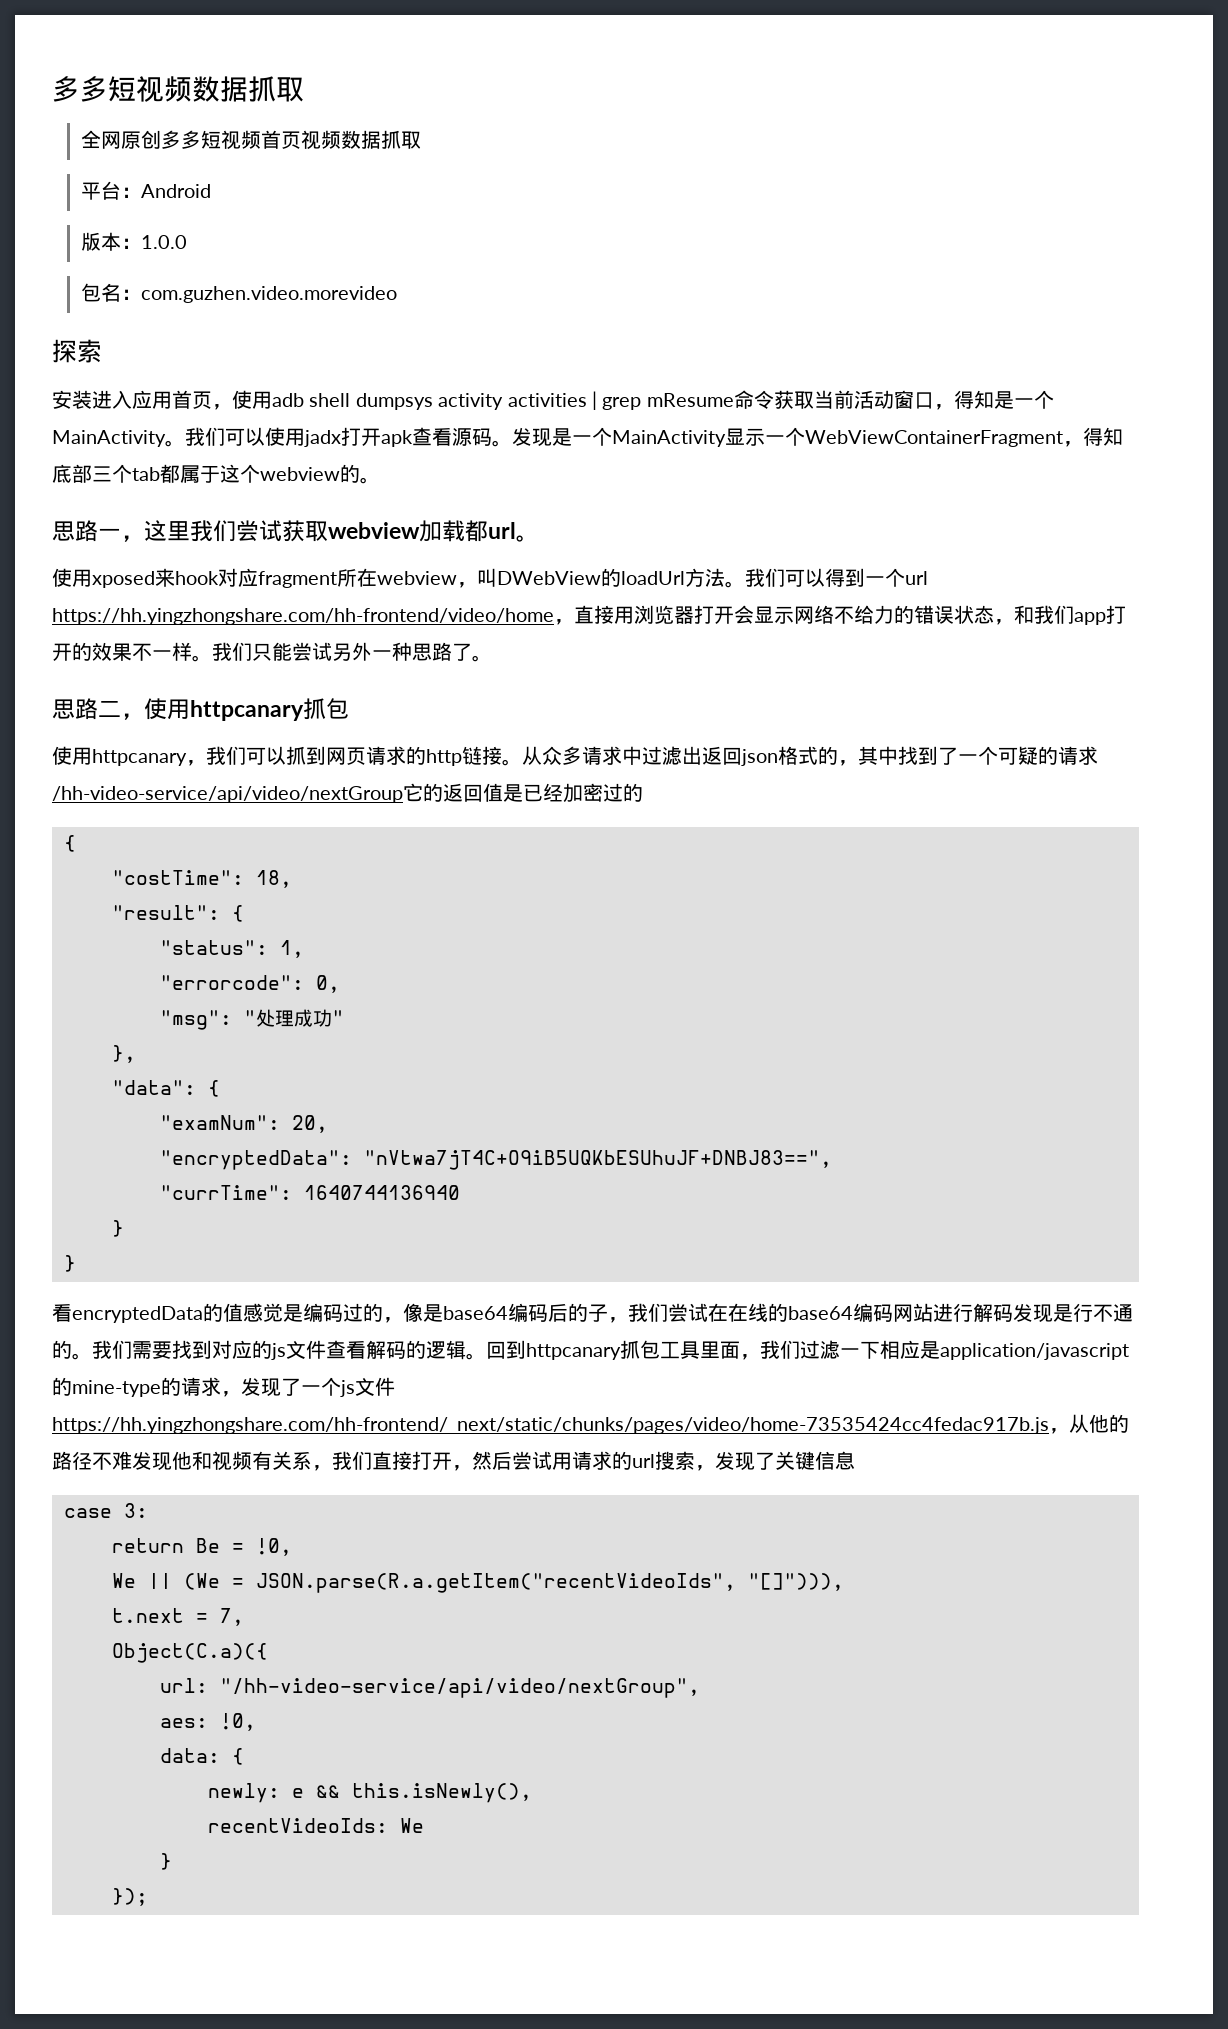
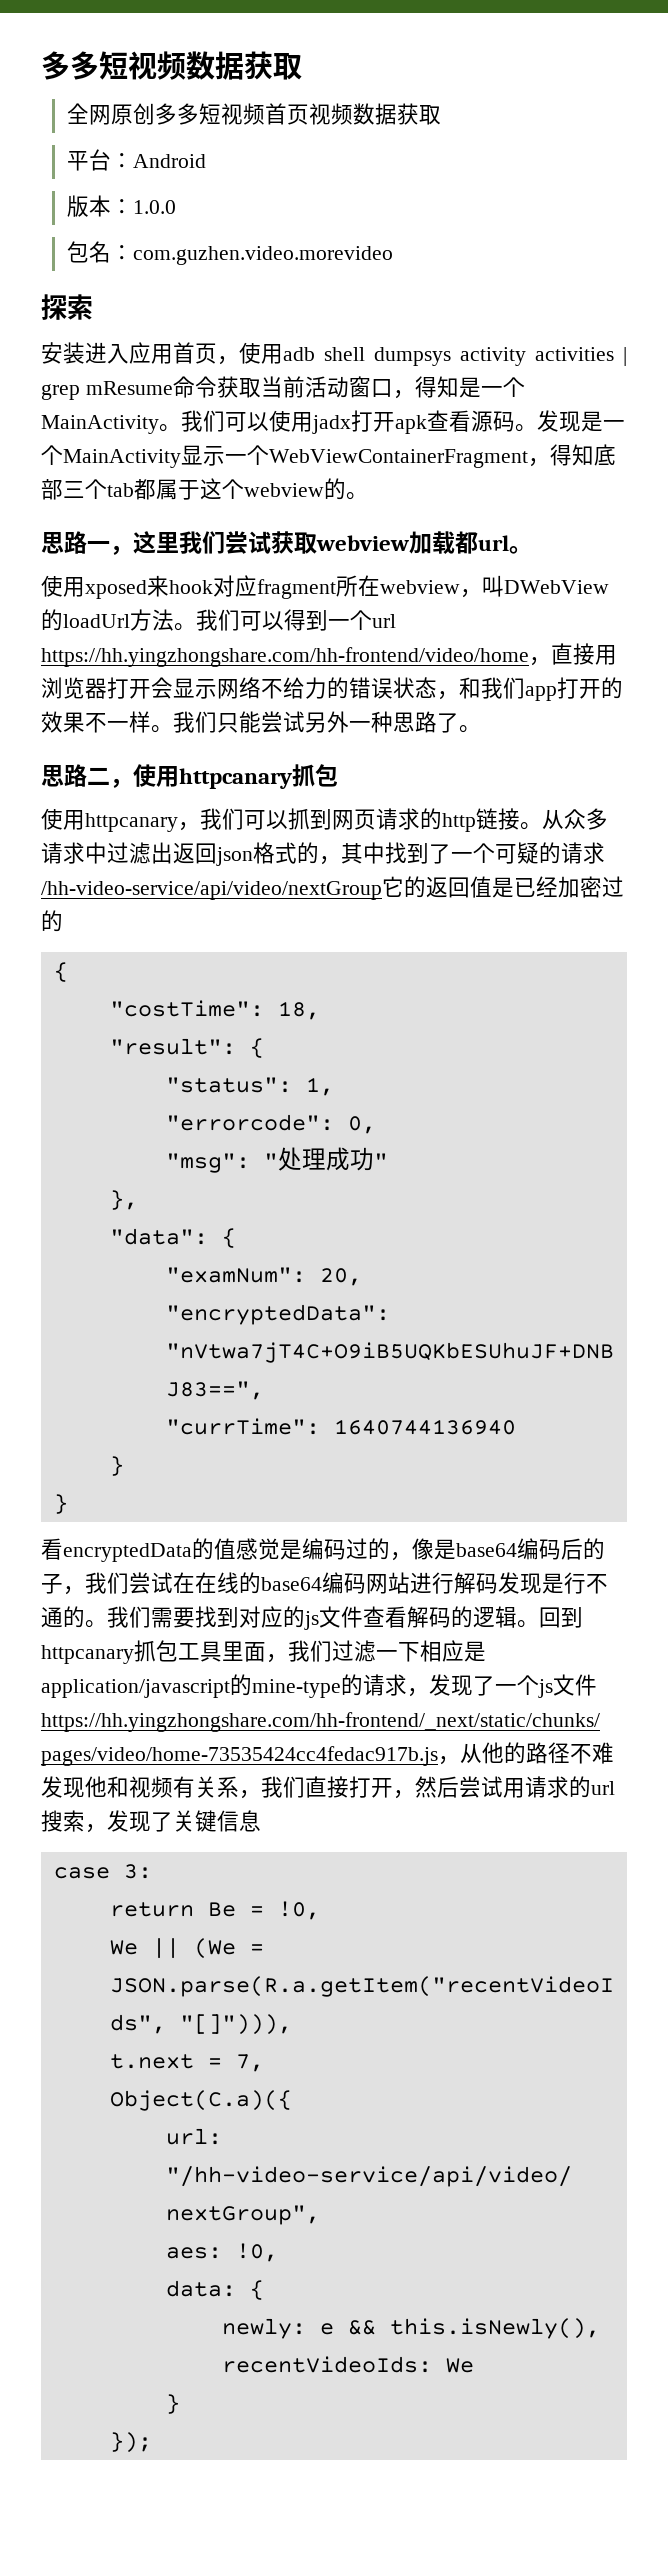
[248,76,276,102] 抓 -> [244,51,273,80] 获
[380,130,401,149] 抓 -> [397,103,420,125] 获

